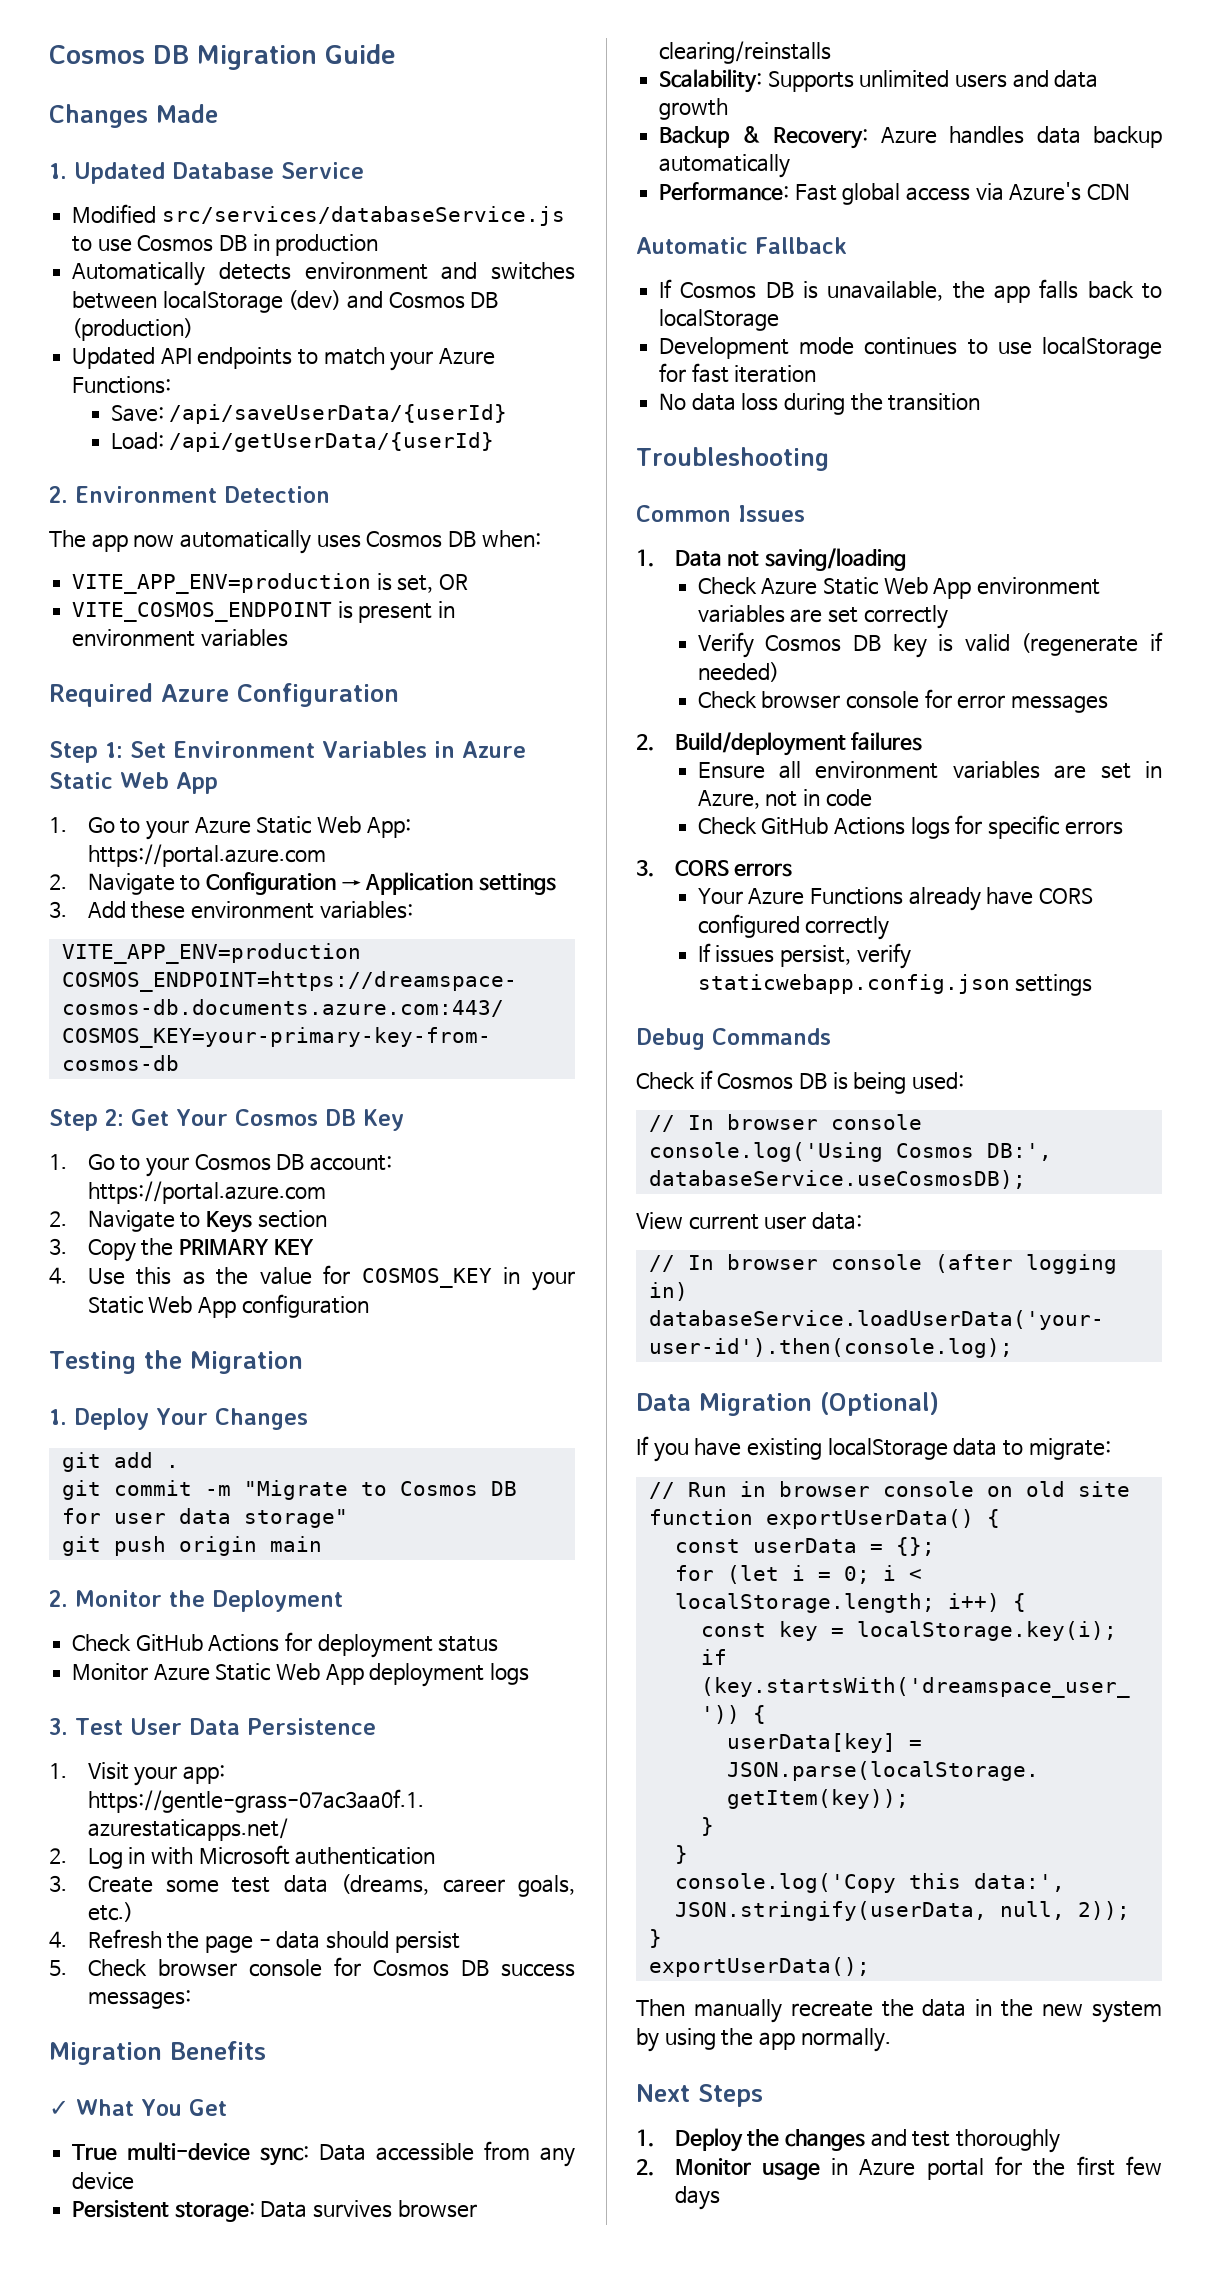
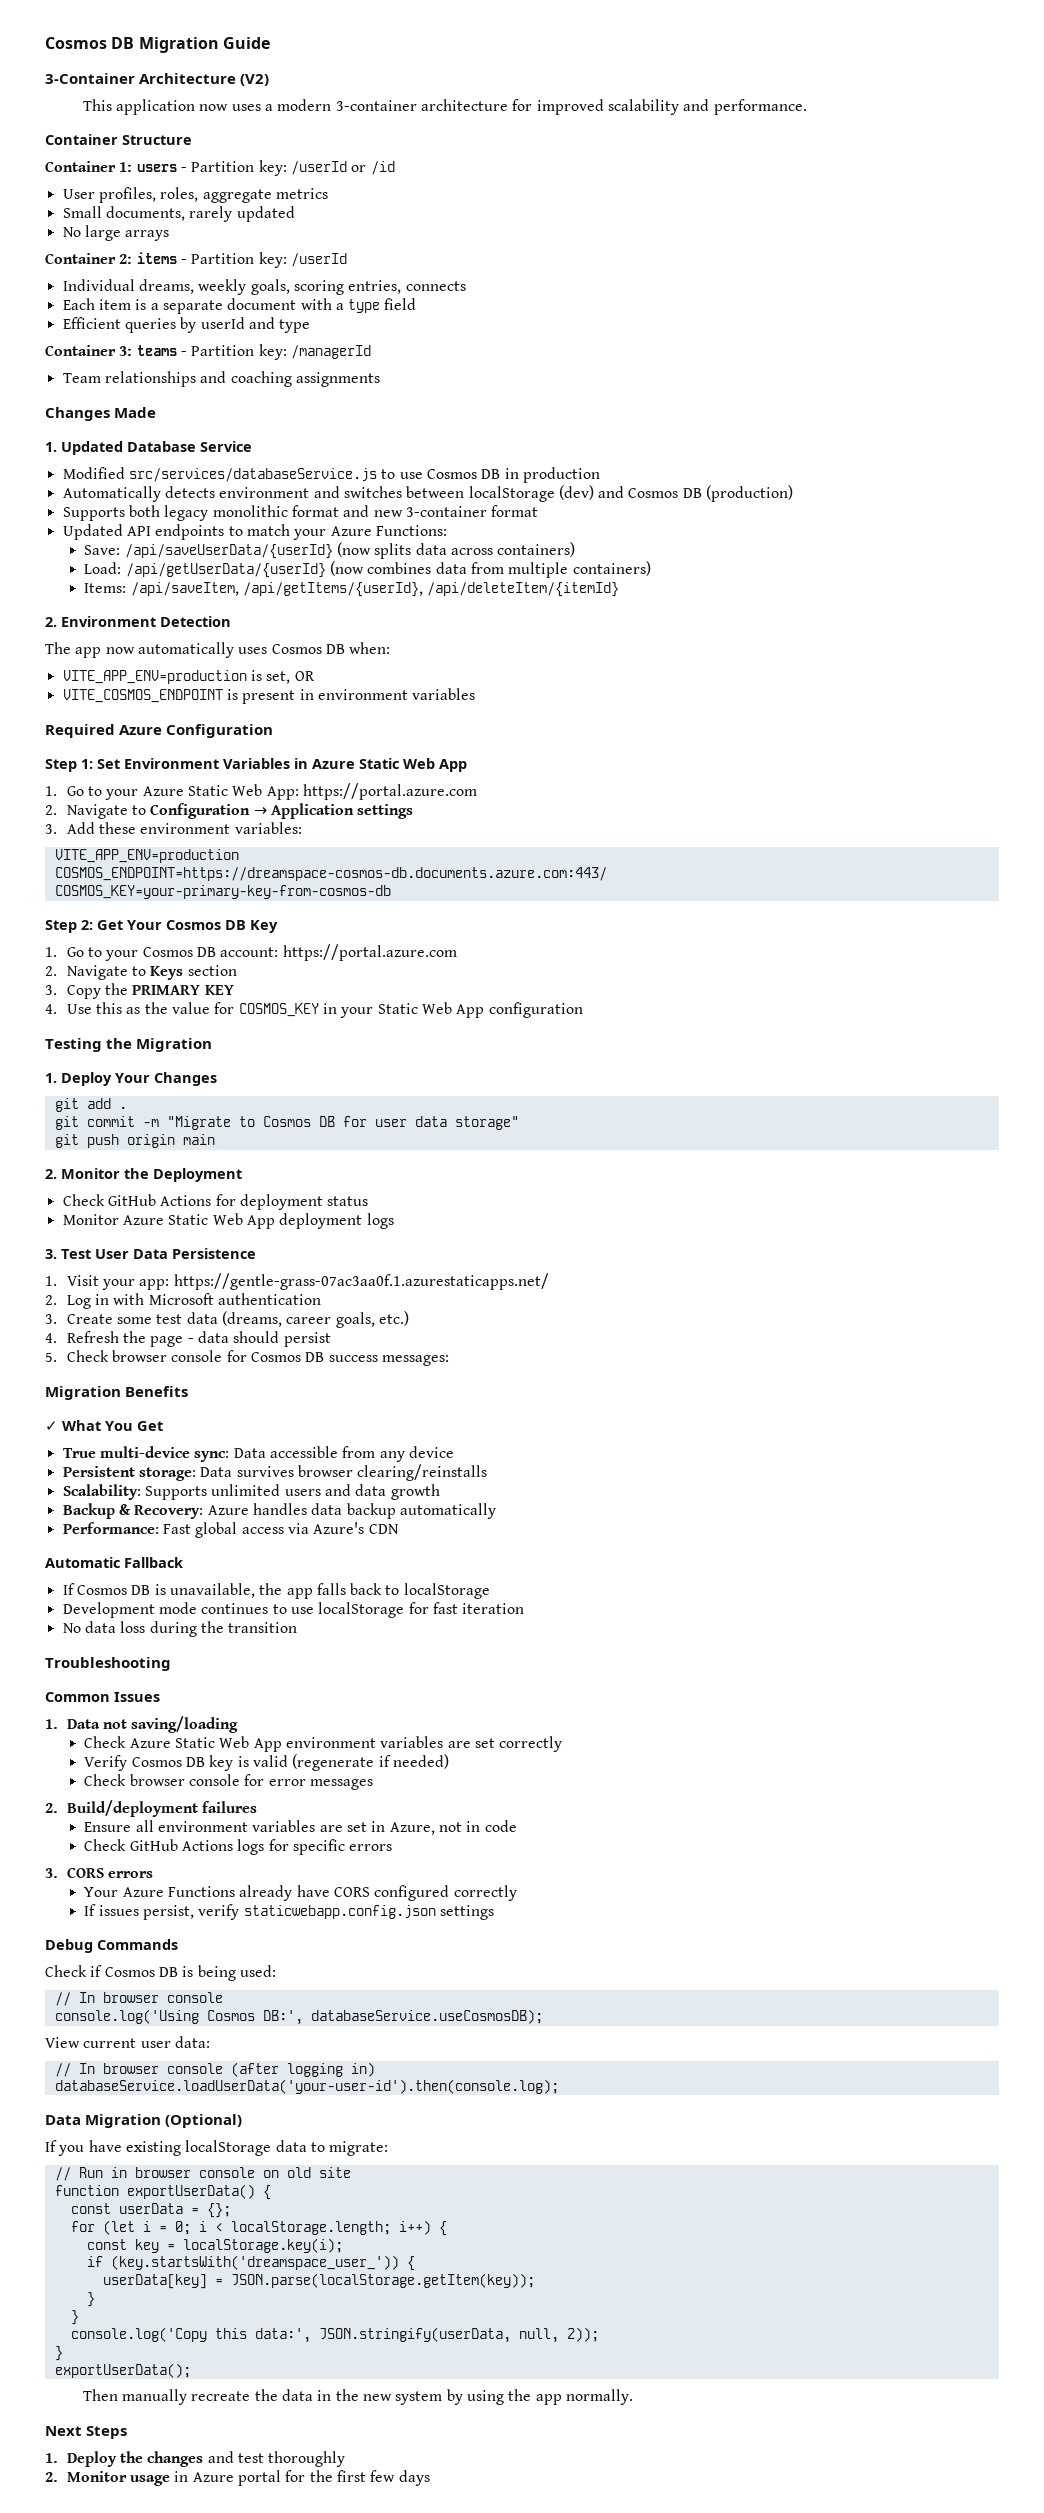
(396, 54) none -> [45,73,270,86] [82,99,807,115] [45,134,192,145] [45,160,395,176] [62,187,328,203] [62,206,295,222] [62,225,170,241] [45,252,347,268] [62,279,466,295] [62,298,417,314] [62,317,311,333] [45,344,371,360] [62,371,380,387] // 3-Container Architecture (V2) // This application now uses a modern 3-container architecture for improved scalability and performance. // Container Structure // Container 1: users - Partition key: /userId or /id // User profiles, roles, aggregate metrics // Small documents, rarely updated // No large arrays // Container 2: items - Partition key: /userId // Individual dreams, weekly goals, scoring entries, connects // Each item is a separate document with a type field // Efficient queries by userId and type // Container 3: teams - Partition key: /managerId // Team relationships and coaching assignments
(194, 329) none -> [62,505,539,521] // Supports both legacy monolithic format and new 3-container format
[110,432,495,452] // Load: /api/getUserData/{userId} -> [336,542,576,559] [84,561,651,578] [84,582,620,597] (now splits data across containers) // Load: /api/getUserData/{userId} (now combines data from multiple containers) // Items: /api/saveItem, /api/getItems/{userId}, /api/deleteItem/{itemId}

